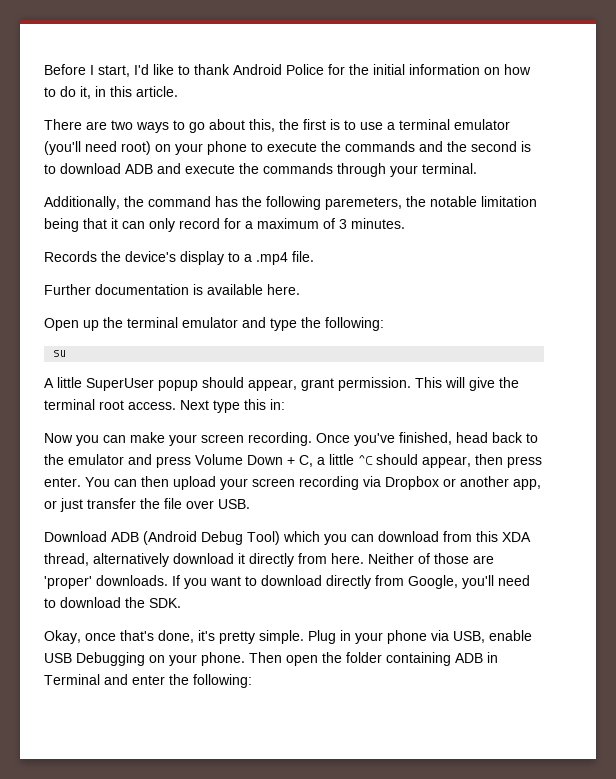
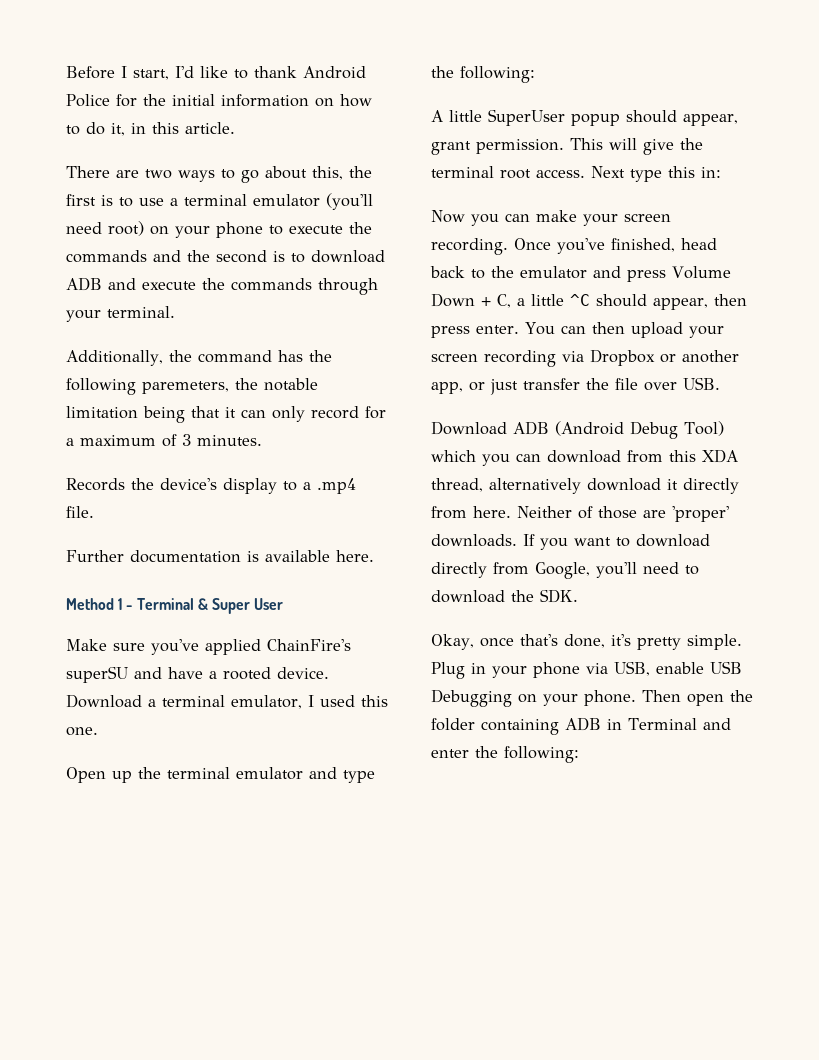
(300, 289) none -> [66,598,284,614] [66,639,351,655] [66,666,329,683] [66,694,388,709] [66,727,98,736] // Method 1 - Terminal & Super User // Make sure you've applied ChainFire's superSU and have a rooted device. Download a terminal emulator, I used this one.
[52,350,67,357] // su -> (535, 74) none

